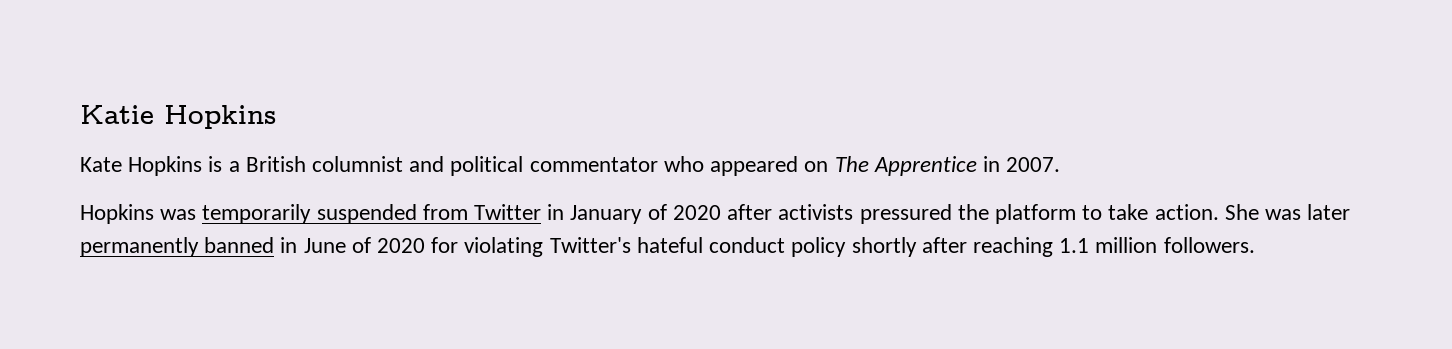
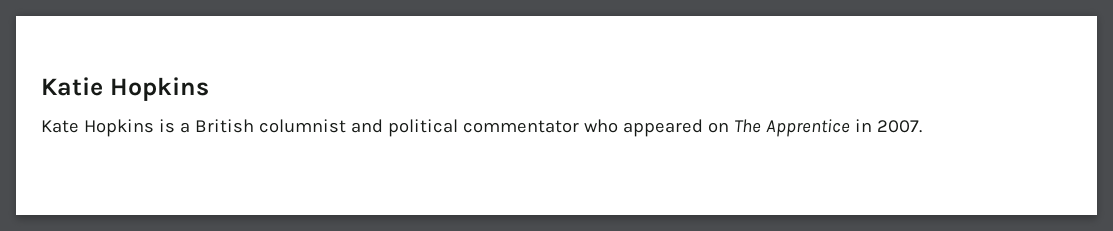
[80,204,1351,224] [80,237,1255,257] // Hopkins was temporarily suspended from Twitter in January of 2020 after activists pressured the platform to take action. She was later permanently banned in June of 2020 for violating Twitter's hateful conduct policy shortly after reaching 1.1 million followers. -> (922, 126) none

